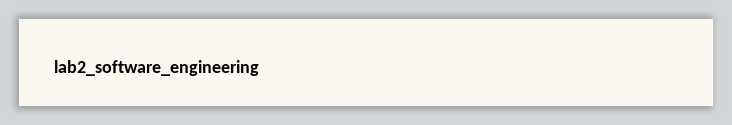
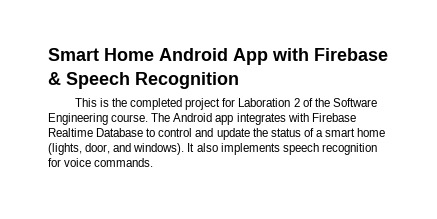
[54,60,259,76] lab2_software_engineering -> [48,48,388,65] [48,72,239,89] [74,98,377,110] [48,113,356,125] [48,128,386,140] [48,143,377,155] [48,158,154,167] Smart Home Android App with Firebase & Speech Recognition // This is the completed project for Laboration 2 of the Software Engineering course. The Android app integrates with Firebase Realtime Database to control and update the status of a smart home (lights, door, and windows). It also implements speech recognition for voice commands.

